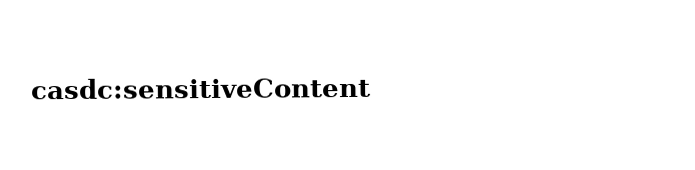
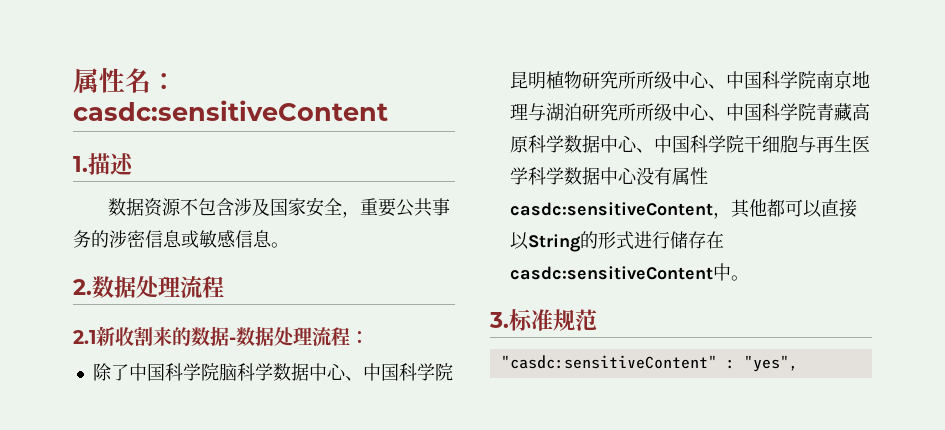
[30,76,371,100] casdc:sensitiveContent -> [73,67,177,93] [73,100,388,121] [73,153,134,175] [107,197,450,218] [73,230,289,248] [73,276,224,298] [73,326,369,346] [92,363,453,381] [509,70,870,89] [509,103,870,121] [509,135,870,153] [509,167,708,185] [509,199,857,219] [509,231,724,252] [509,263,749,281] [489,309,597,331] [500,355,798,372] 属性名：casdc:sensitiveContent // 1.描述 // 数据资源不包含涉及国家安全，重要公共事务的涉密信息或敏感信息。 // 2.数据处理流程 // 2.1新收割来的数据-数据处理流程： // 除了中国科学院脑科学数据中心、中国科学院昆明植物研究所所级中心、中国科学院南京地理与湖泊研究所所级中心、中国科学院青藏高原科学数据中心、中国科学院干细胞与再生医学科学数据中心没有属性casdc:sensitiveContent，其他都可以直接以String的形式进行储存在casdc:sensitiveContent中。 // 3.标准规范 // "casdc:sensitiveContent" : "yes",

